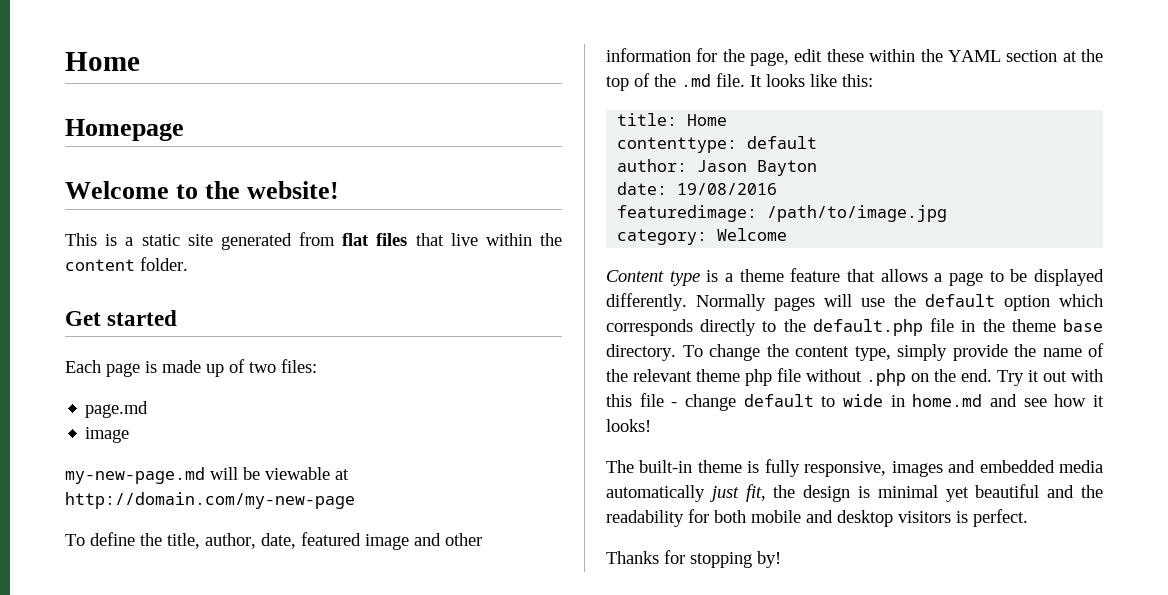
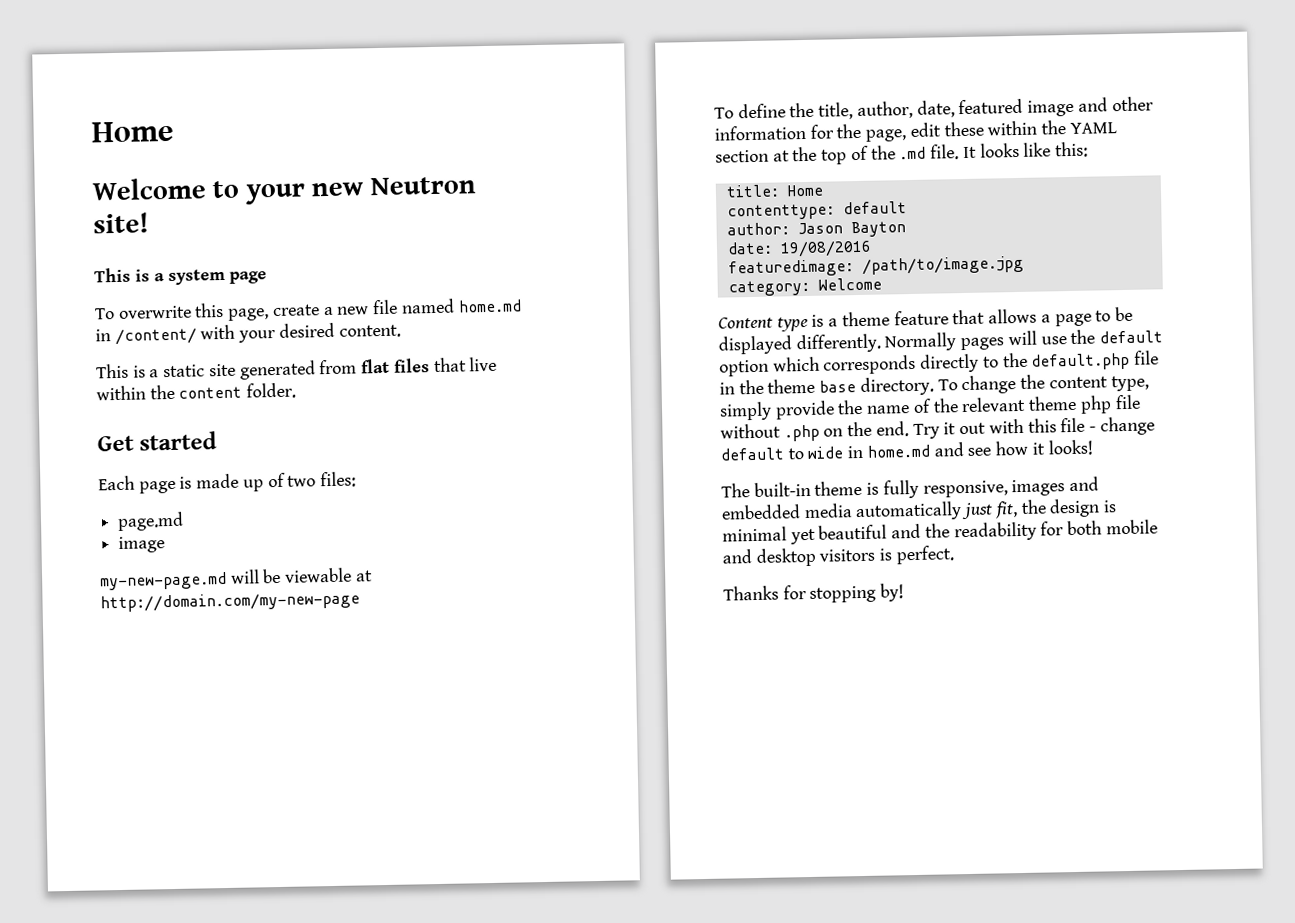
[65,52,140,71] [65,119,184,141] Home // Homepage -> [91,120,174,143] Home
[205,181,340,199] the website! -> [244,176,476,205] [93,212,149,234] [94,267,267,285] [95,298,522,321] [95,322,401,346] your new Neutron site! // This is a system page // To overwrite this page, create a new file named home.md in /content/ with your desired content.

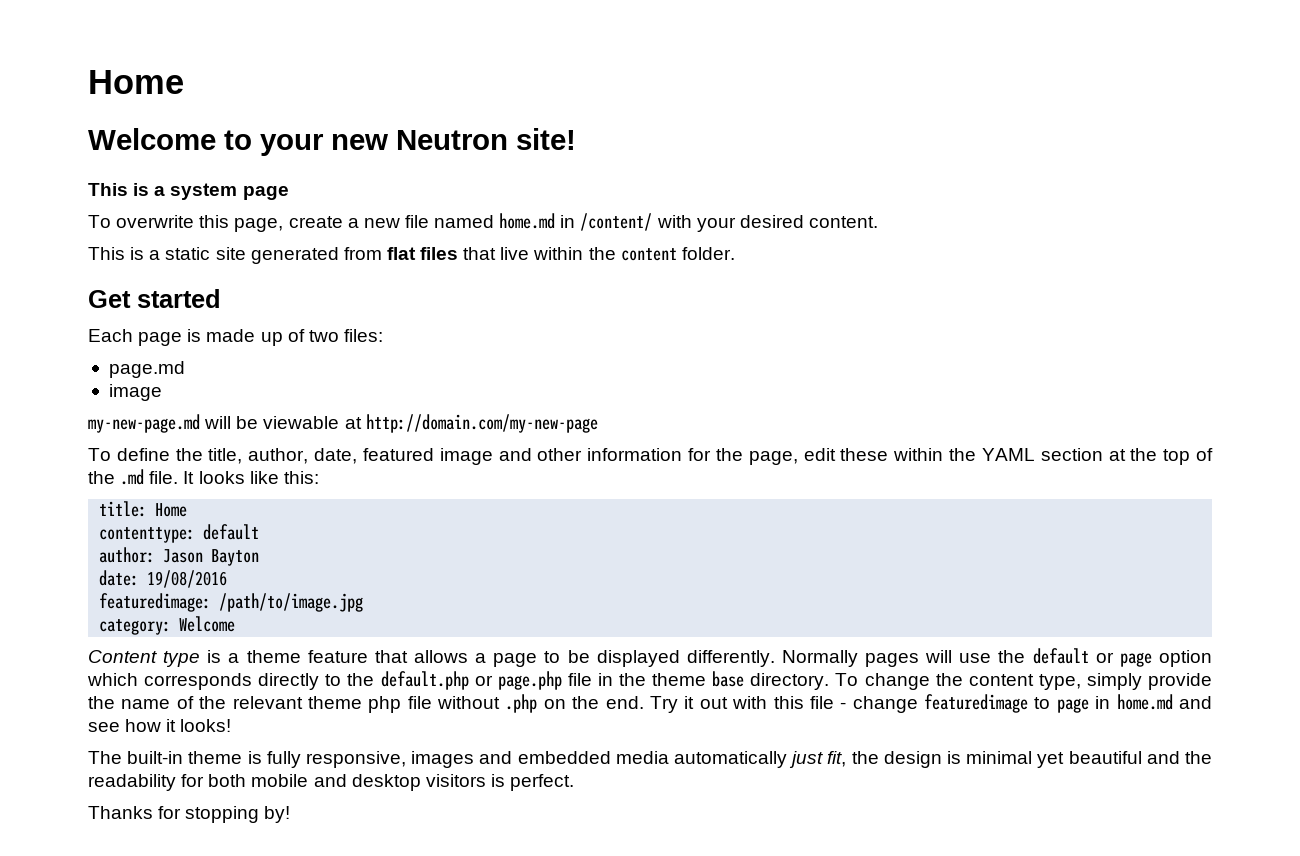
(1164, 337) none -> [1095,652,1152,667] or page
(1131, 361) none -> [474,671,562,690] or page.php
[720,446,844,461] default to wide -> [924,694,1089,713] featuredimage to page

